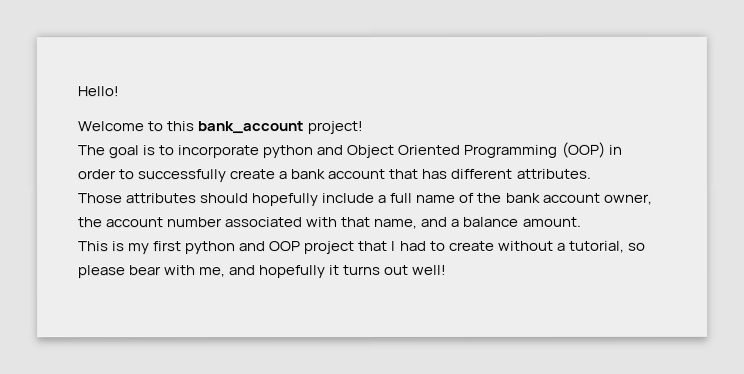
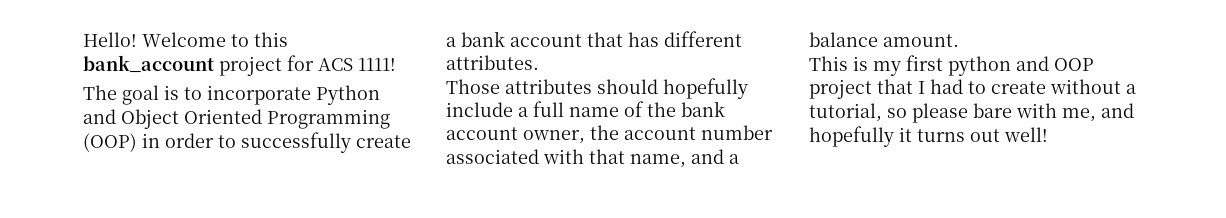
(119, 91) // -> (137, 39) none
[307,121,364,135] project! -> [219,55,396,76] project for ACS 1111!
[262,145,314,159] python -> [316,85,380,105] Python
[129,265,163,276] bear -> [973,103,1012,118] bare

